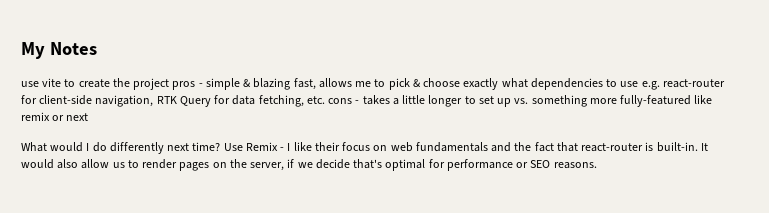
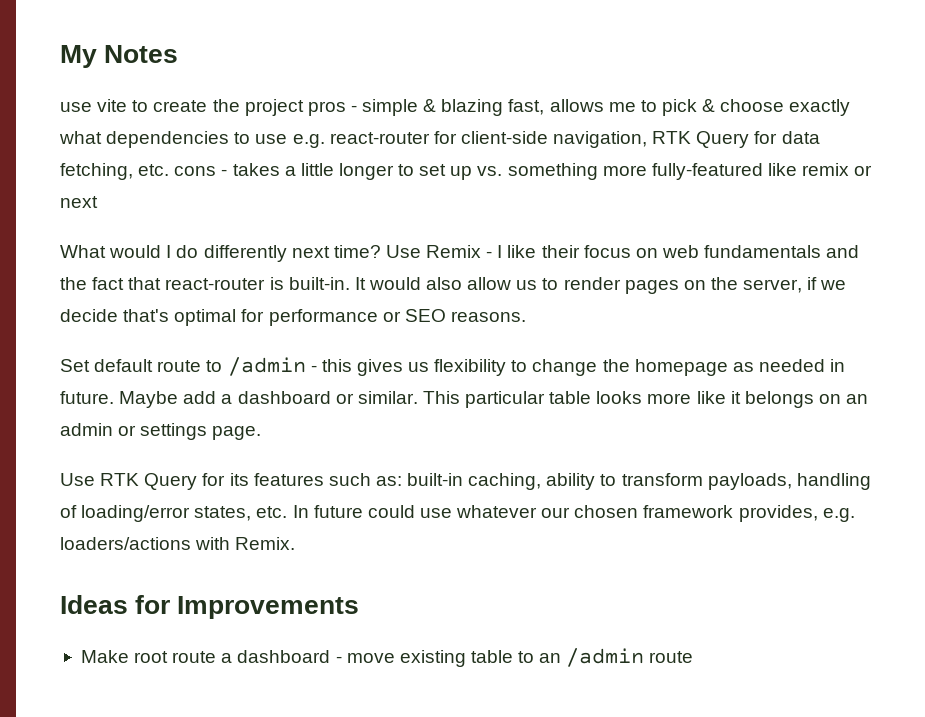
(597, 165) none -> [60,357,846,376] [60,391,869,408] [60,423,262,440] [60,473,871,490] [60,505,855,522] [60,537,296,550] [60,595,360,619] [80,648,694,667] // Set default route to /admin - this gives us flexibility to change the homepage as needed in future. Maybe add a dashboard or similar. This particular table looks more like it belongs on an admin or settings page. // Use RTK Query for its features such as: built-in caching, ability to transform payloads, handling of loading/error states, etc. In future could use whatever our chosen framework provides, e.g. loaders/actions with Remix. // Ideas for Improvements // Make root route a dashboard - move existing table to an /admin route

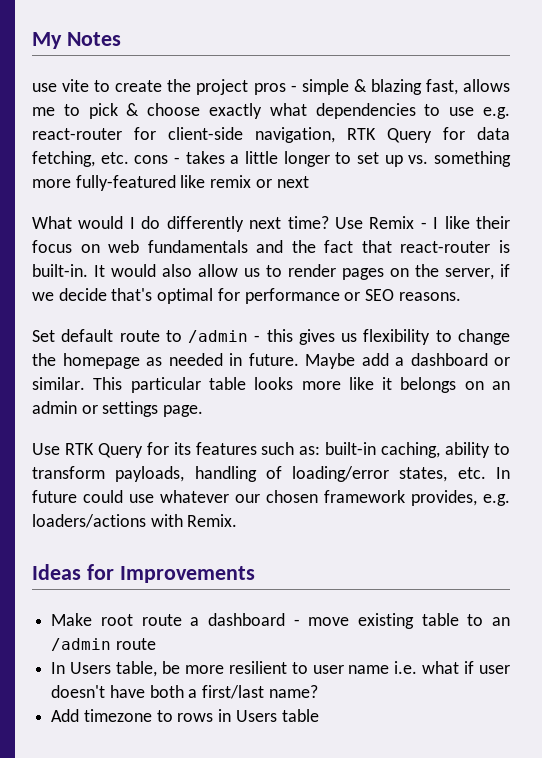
(694, 657) none -> [51,661,510,677] [51,685,318,699] [51,709,319,722] // In Users table, be more resilient to user name i.e. what if user doesn't have both a first/last name? // Add timezone to rows in Users table

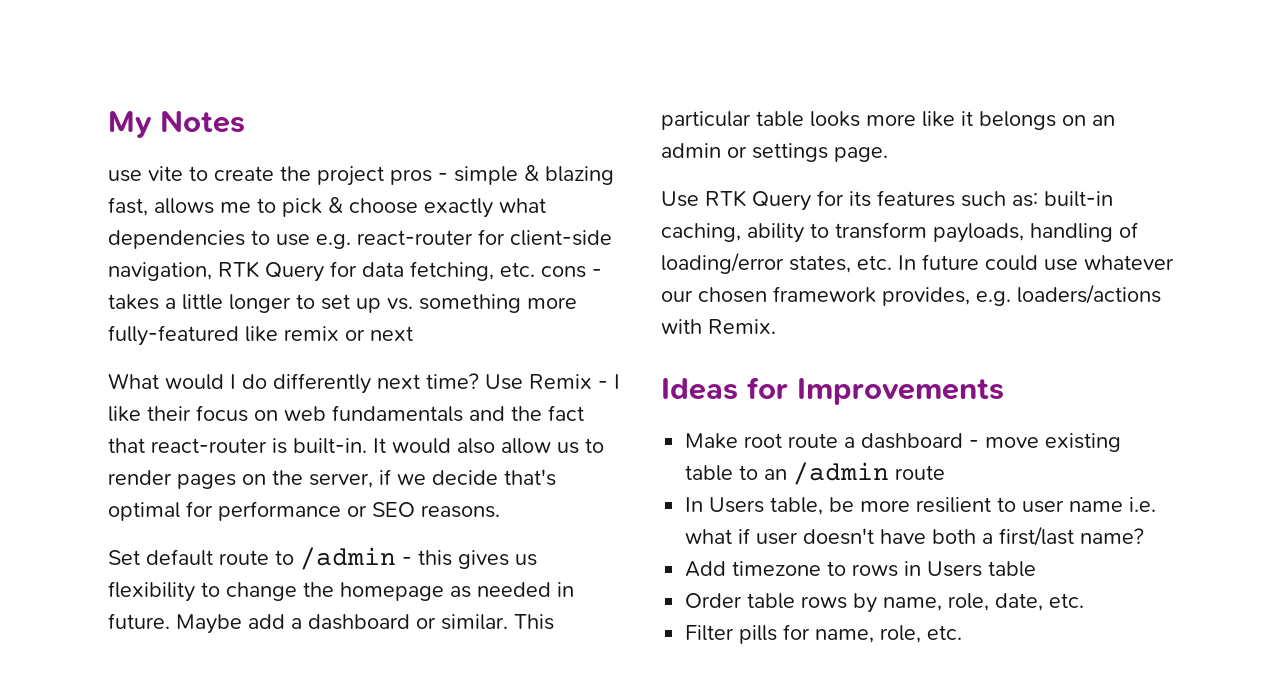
(319, 715) none -> [685,593,1085,613] [685,624,963,644] // Order table rows by name, role, date, etc. // Filter pills for name, role, etc.

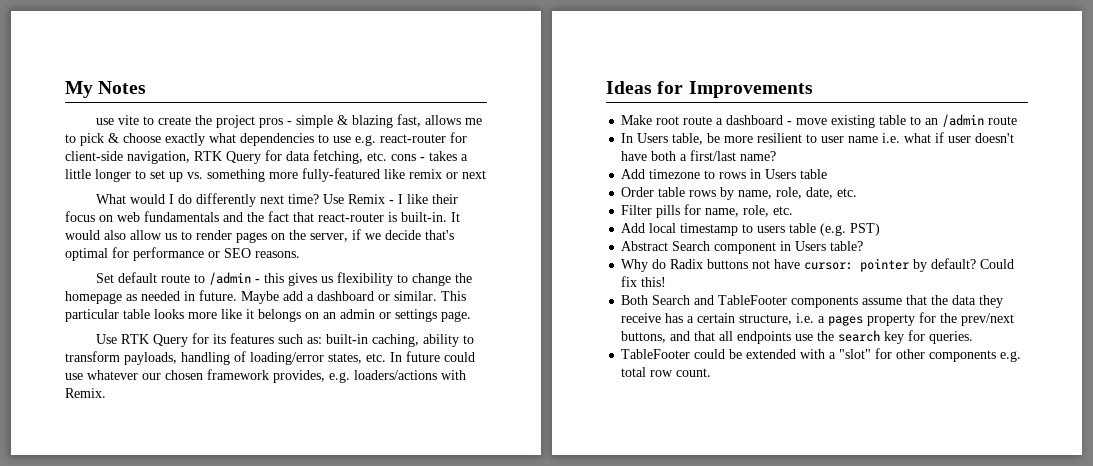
(963, 632) none -> [621,223,881,236] [621,241,864,254] [621,258,1015,272] [621,276,667,287] [621,295,1004,308] [621,312,1015,326] [621,330,974,344] [621,348,1022,362] [621,367,712,377] // Add local timestamp to users table (e.g. PST) // Abstract Search component in Users table? // Why do Radix buttons not have cursor: pointer by default? Could fix this! // Both Search and TableFooter components assume that the data they receive has a certain structure, i.e. a pages property for the prev/next buttons, and that all endpoints use the search key for queries. // TableFooter could be extended with a "slot" for other components e.g. total row count.

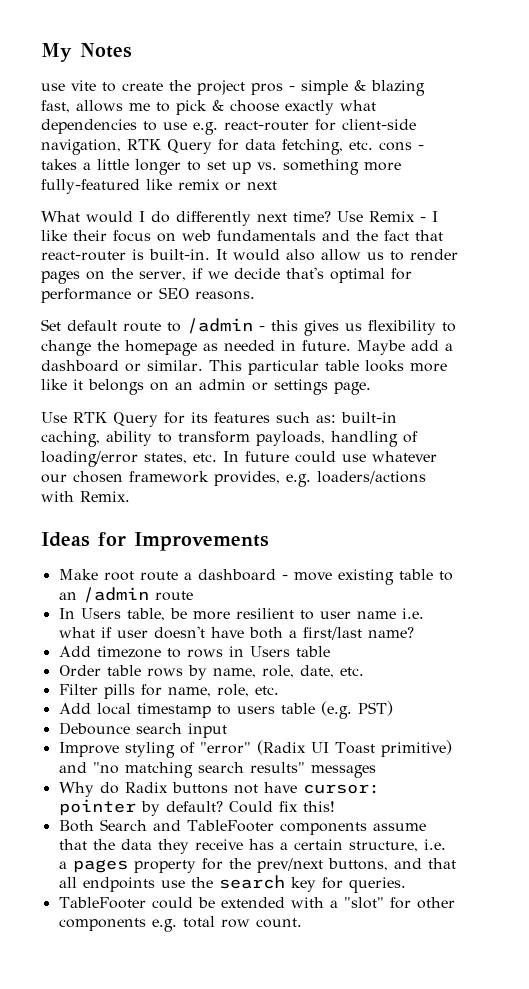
[621,241,864,254] Abstract Search component in Users table? -> [58,722,227,738] [58,740,452,758] [58,762,376,778] Debounce search input // Improve styling of "error" (Radix UI Toast primitive) and "no matching search results" messages

